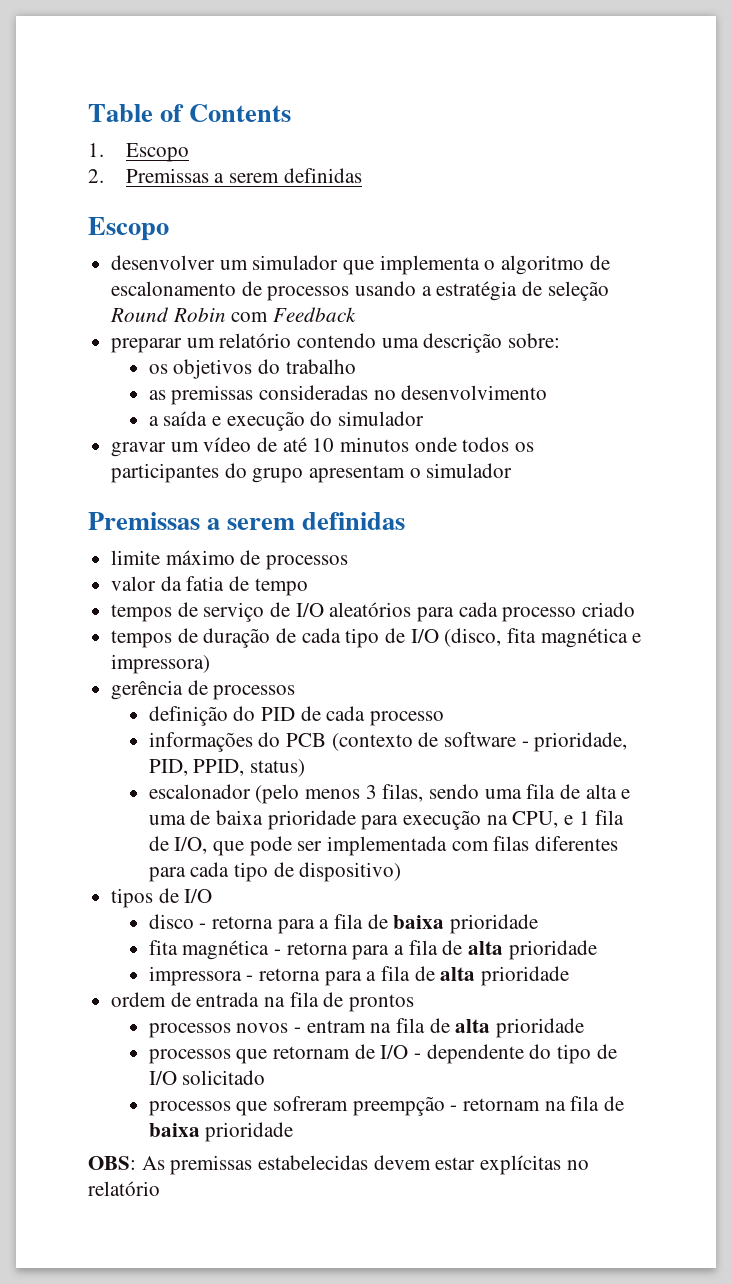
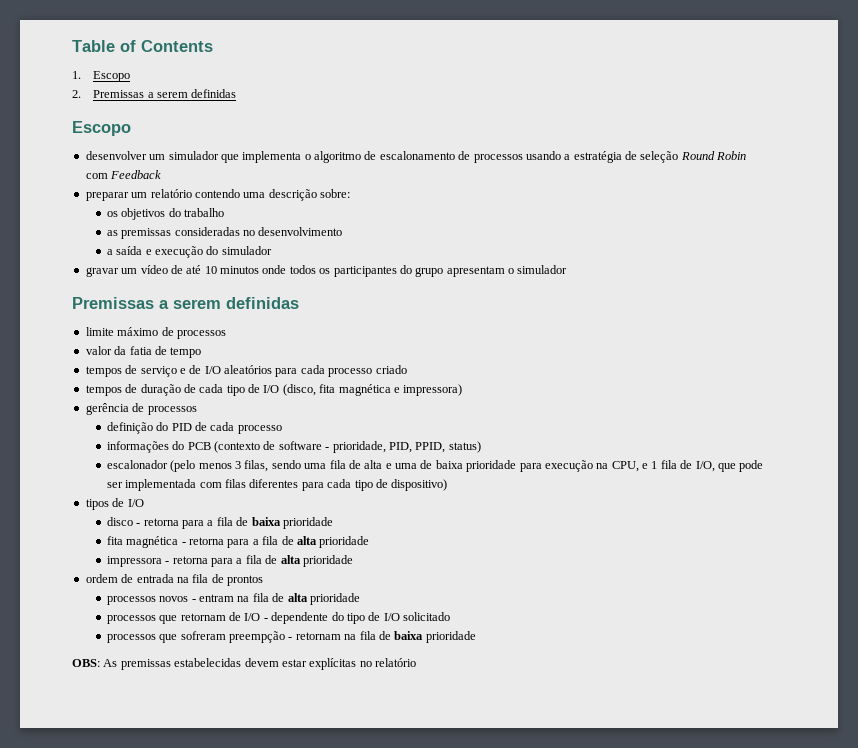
(265, 612) none -> [179,368,186,374] e

